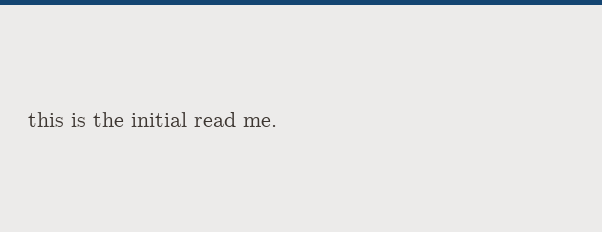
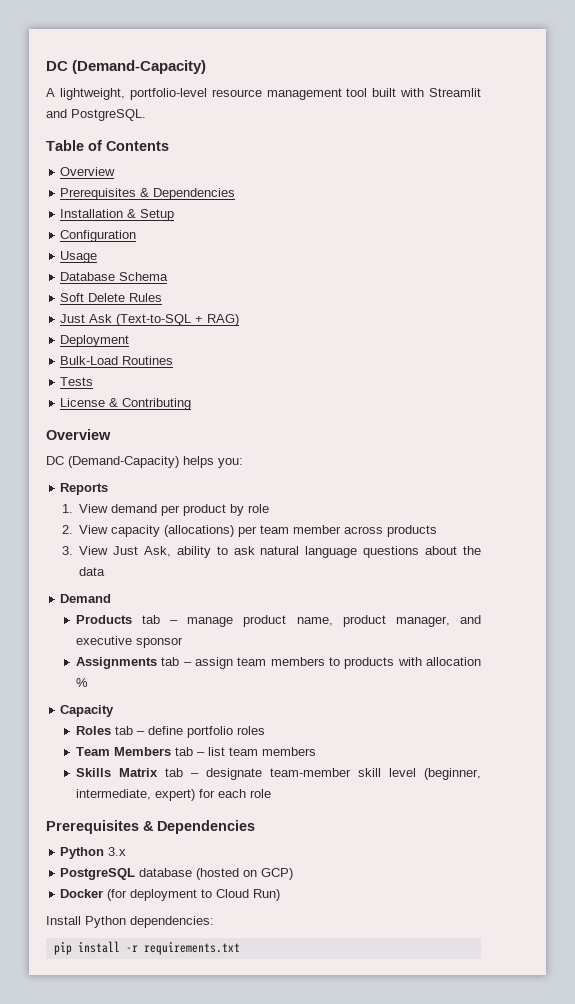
[28,112,277,127] this is the initial read me. -> [46,60,207,74] [46,88,481,100] [46,109,146,121] [46,140,169,151] [60,167,116,176] [60,188,236,200] [60,209,175,221] [60,230,137,242] [60,251,98,263] [60,272,169,281] [60,293,163,302] [60,314,240,326] [60,335,130,347] [60,356,174,365] [60,377,94,386] [60,398,192,410] [46,429,111,440] [46,456,243,468] [60,483,109,495] [61,504,270,516] [61,525,438,537] [61,546,481,558] [79,567,106,576] [60,594,112,603] [75,615,481,627] [75,636,183,648] [75,657,481,669] [75,678,88,687] [60,705,115,717] [75,726,265,738] [75,747,316,756] [75,768,481,780] [75,789,271,801] [46,820,255,834] [60,847,127,859] [60,868,294,880] [60,889,281,901] [46,916,214,928] [53,941,240,955] DC (Demand-Capacity) // A lightweight, portfolio-level resource management tool built with Streamlit and PostgreSQL. // Table of Contents // Overview // Prerequisites & Dependencies // Installation & Setup // Configuration // Usage // Database Schema // Soft Delete Rules // Just Ask (Text-to-SQL + RAG) // Deployment // Bulk-Load Routines // Tests // License & Contributing // Overview // DC (Demand-Capacity) helps you: // Reports // 1. View demand per product by role // 2. View capacity (allocations) per team member across products // 3. View Just Ask, ability to ask natural language questions about the data // Demand // Products tab – manage product name, product manager, and executive sponsor // Assignments tab – assign team members to products with allocation % // Capacity // Roles tab – define portfolio roles // Team Members tab – list team members // Skills Matrix tab – designate team-member skill level (beginner, intermediate, expert) for each role // Prerequisites & Dependencies // Python 3.x // PostgreSQL database (hosted on GCP) // Docker (for deployment to Cloud Run) // Install Python dependencies: // pip install -r requirements.txt

